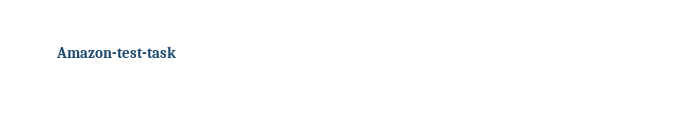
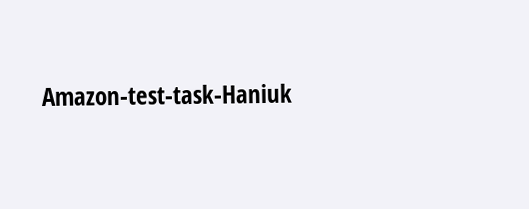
[56,46,176,58] Amazon-test-task -> [41,83,292,107] Amazon-test-task-Haniuk

